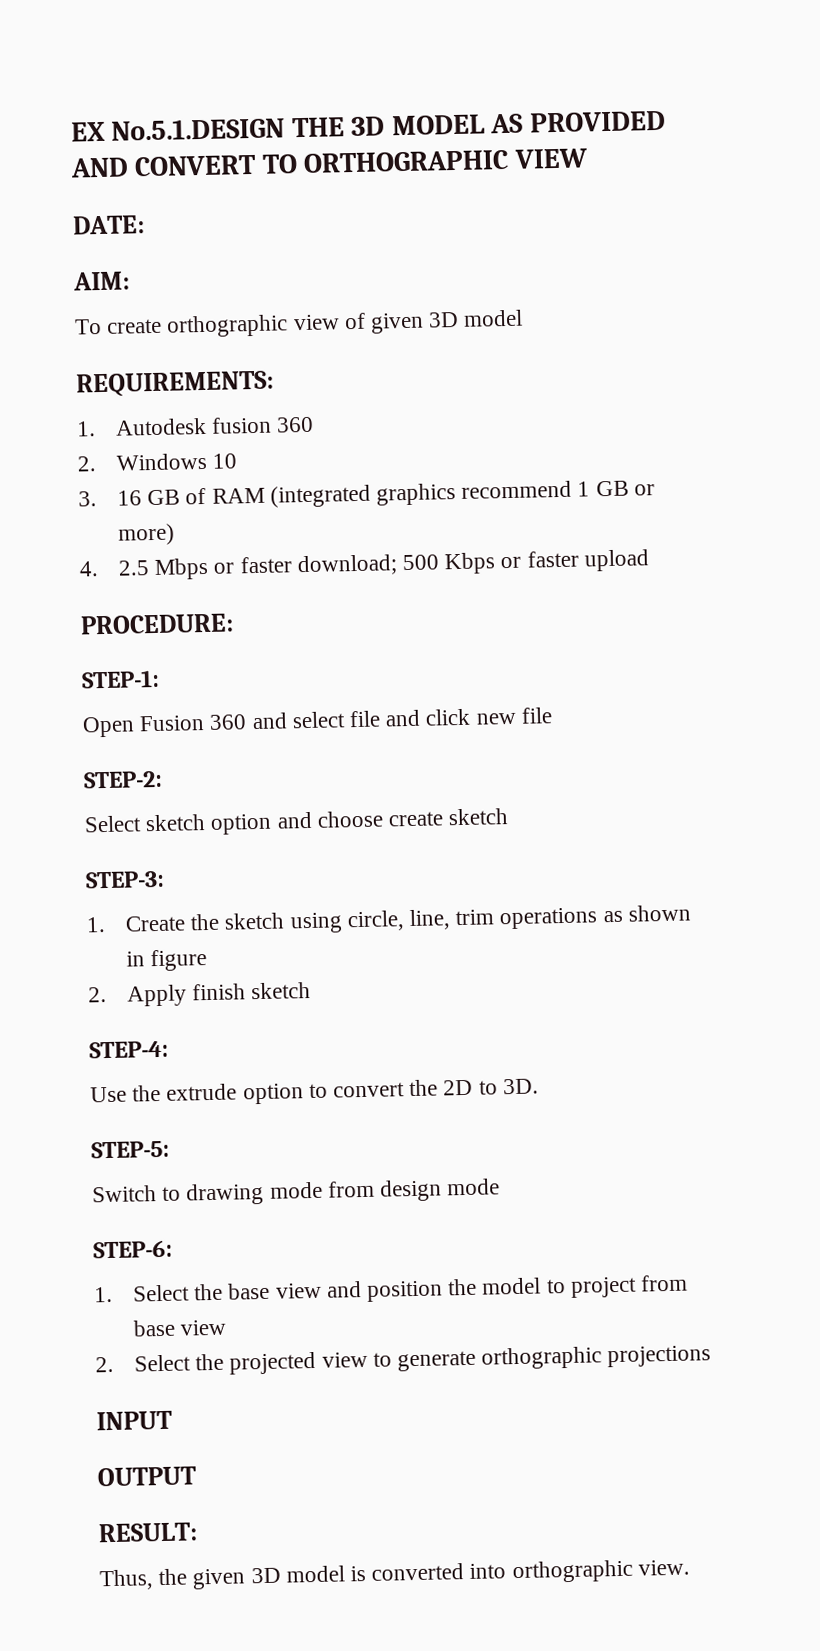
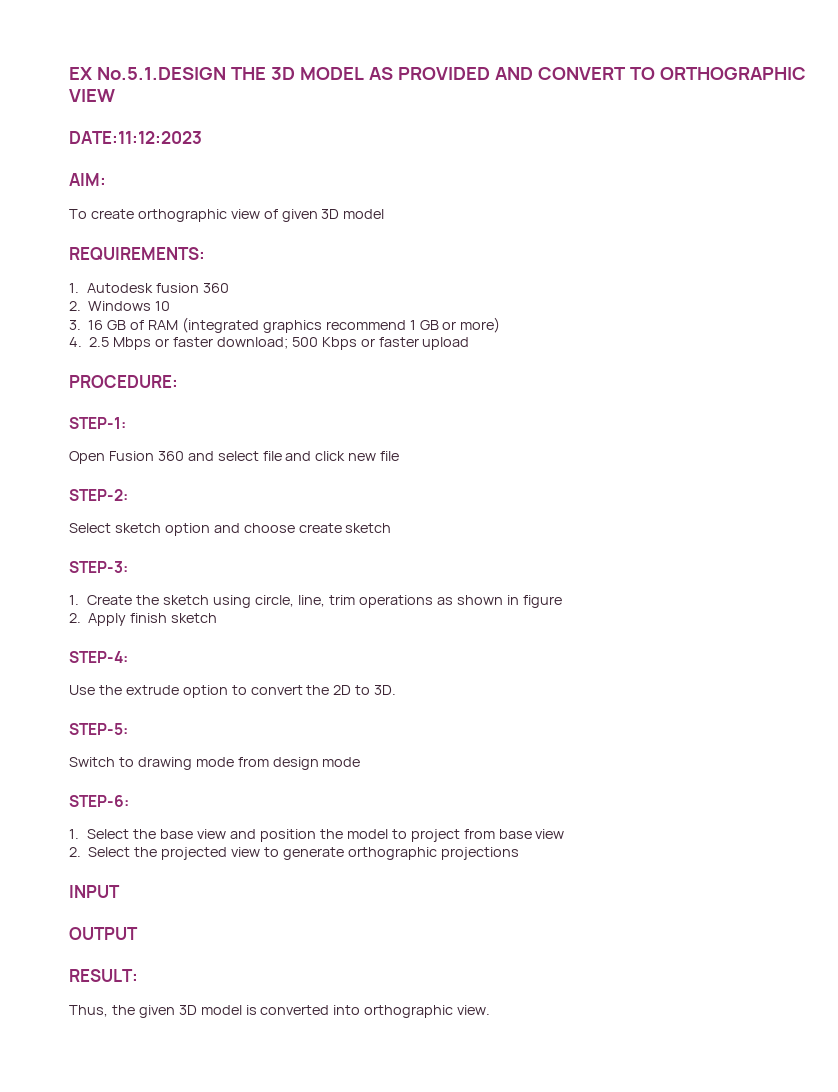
[72,215,145,235] DATE: -> [69,131,202,144] DATE:11:12:2023

